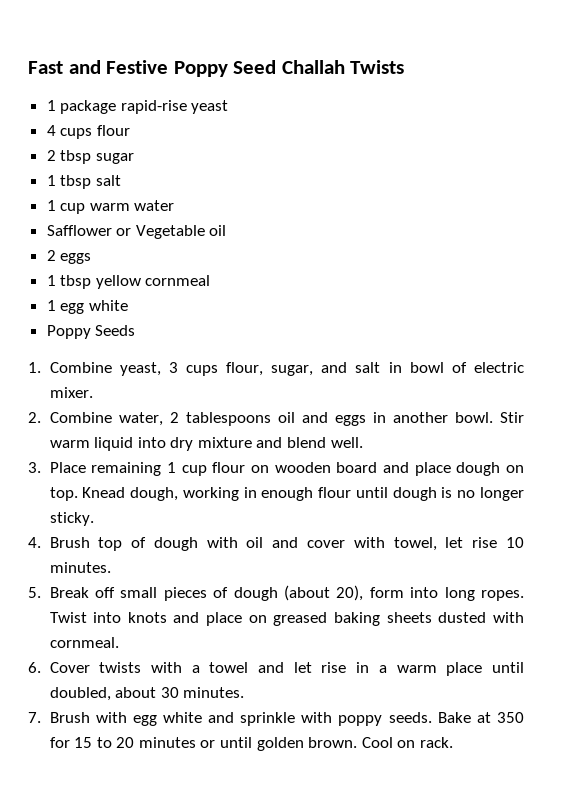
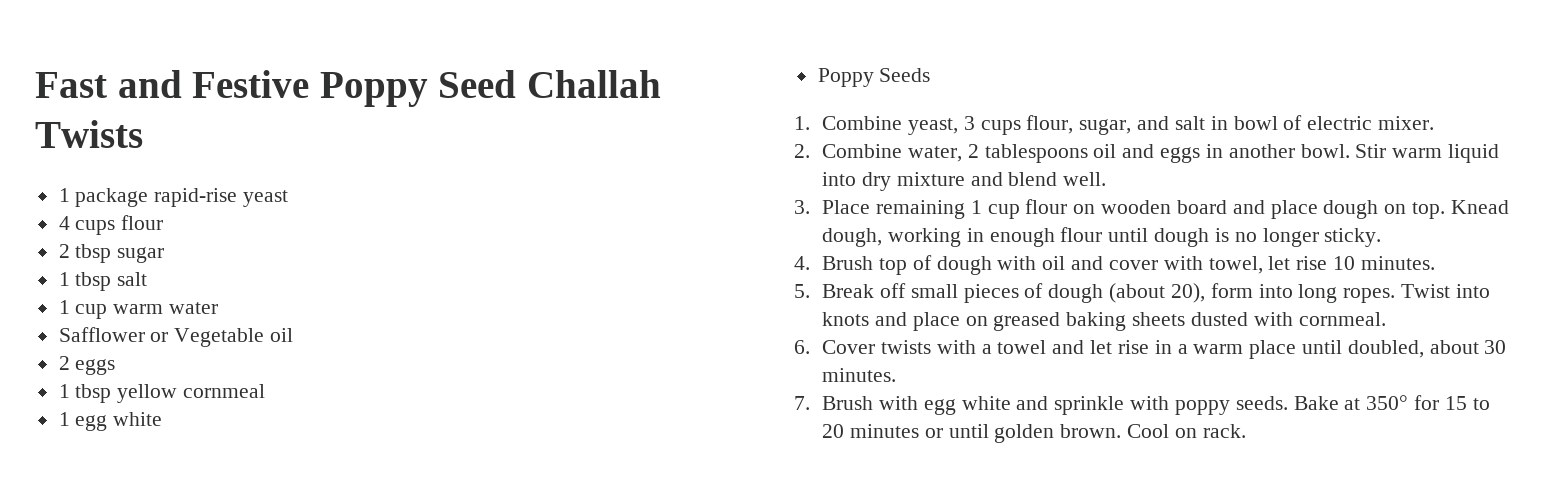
[496,712,524,723] 350 -> [1366,395,1409,410] 350°

